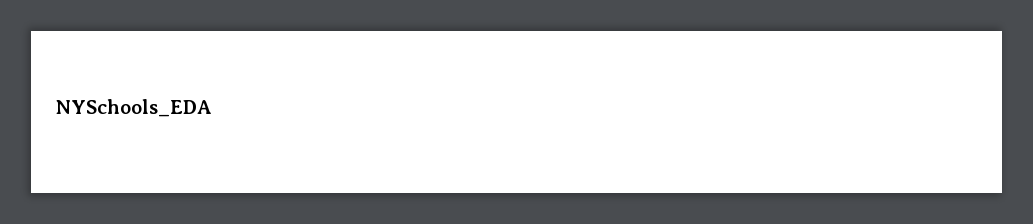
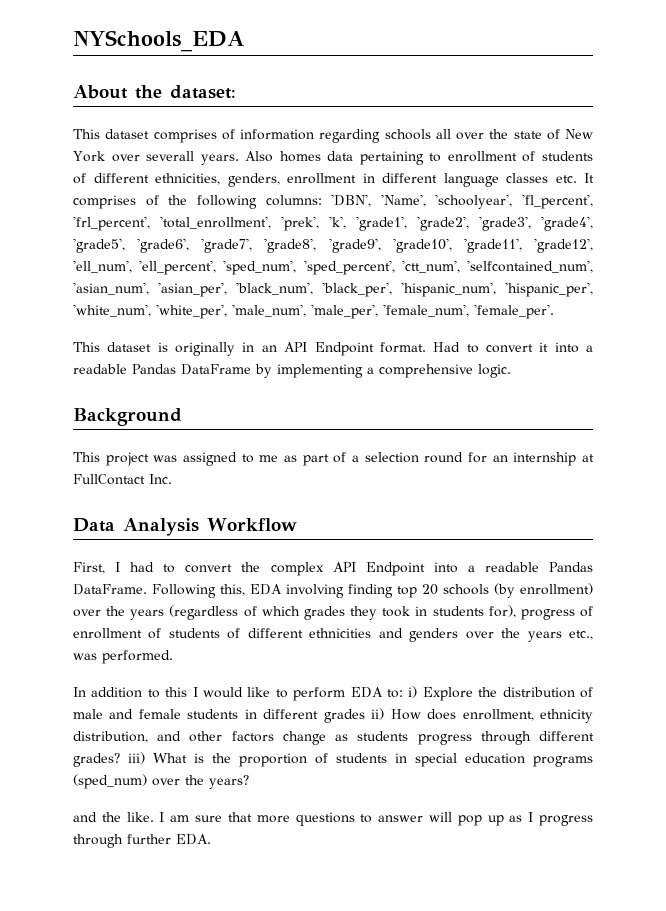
(212, 108) none -> [73,85,236,99] [73,129,593,143] [73,151,593,165] [73,173,594,187] [73,194,593,209] [73,216,593,231] [73,238,593,253] [73,260,593,275] [73,282,593,297] [73,304,554,319] [73,342,593,356] [73,364,511,378] [73,408,182,426] [73,452,595,466] [73,474,172,485] [73,518,297,536] [73,562,593,576] [73,583,593,598] [73,605,593,620] [73,628,593,642] [73,650,173,664] [73,686,593,701] [73,708,593,723] [73,731,594,745] [73,752,593,767] [73,774,249,789] [73,812,593,826] [73,834,211,848] // About the dataset: // This dataset comprises of information regarding schools all over the state of New York over severall years. Also homes data pertaining to enrollment of students of different ethnicities, genders, enrollment in different language classes etc. It comprises of the following columns: 'DBN', 'Name', 'schoolyear', 'fl_percent', 'frl_percent', 'total_enrollment', 'prek', 'k', 'grade1', 'grade2', 'grade3', 'grade4', 'grade5', 'grade6', 'grade7', 'grade8', 'grade9', 'grade10', 'grade11', 'grade12', 'ell_num', 'ell_percent', 'sped_num', 'sped_percent', 'ctt_num', 'selfcontained_num', 'asian_num', 'asian_per', 'black_num', 'black_per', 'hispanic_num', 'hispanic_per', 'white_num', 'white_per', 'male_num', 'male_per', 'female_num', 'female_per'. // This dataset is originally in an API Endpoint format. Had to convert it into a readable Pandas DataFrame by implementing a comprehensive logic. // Background // This project was assigned to me as part of a selection round for an internship at FullContact Inc. // Data Analysis Workflow // First, I had to convert the complex API Endpoint into a readable Pandas DataFrame. Following this, EDA involving finding top 20 schools (by enrollment) over the years (regardless of which grades they took in students for), progress of enrollment of students of different ethnicities and genders over the years etc., was performed. // In addition to this I would like to perform EDA to: i) Explore the distribution of male and female students in different grades ii) How does enrollment, ethnicity distribution, and other factors change as students progress through different grades? iii) What is the proportion of students in special education programs (sped_num) over the years? // and the like. I am sure that more questions to answer will pop up as I progress through further EDA.

